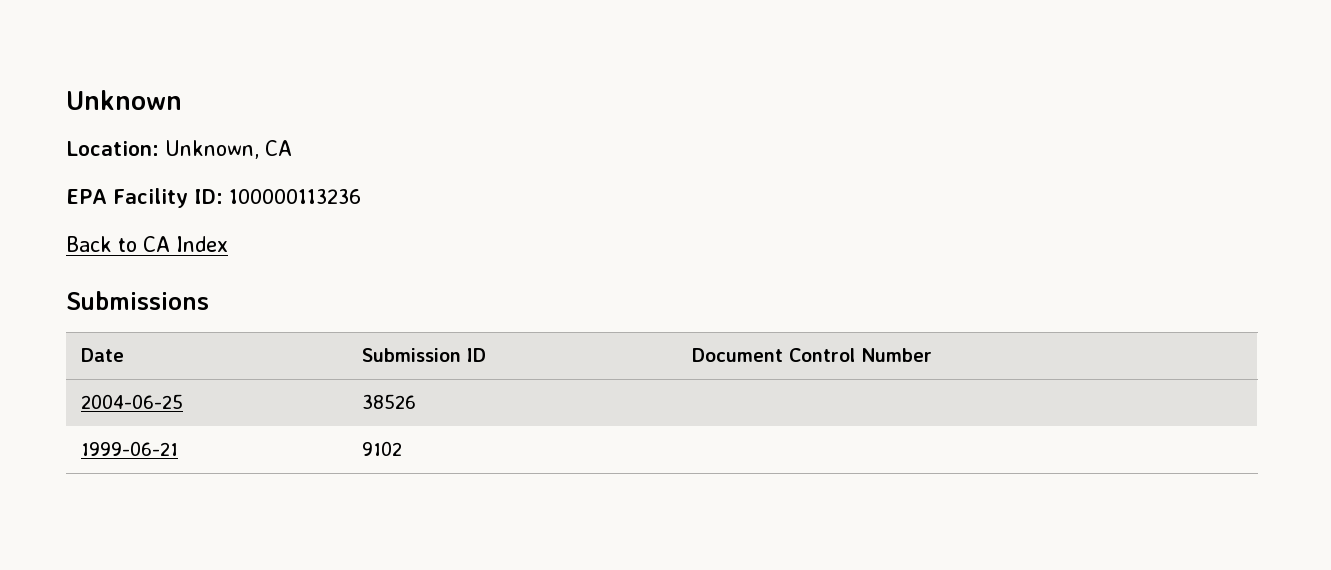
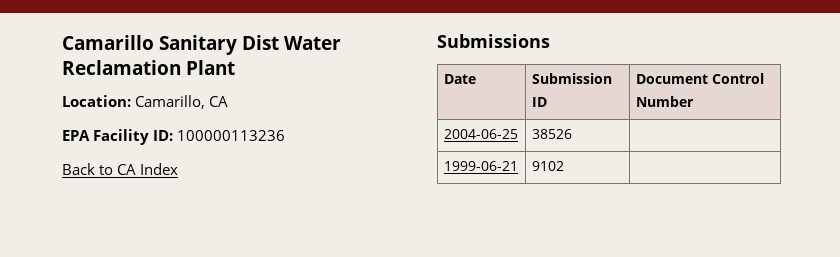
[66,90,182,110] Unknown -> [62,35,342,55] [62,60,236,75] Camarillo Sanitary Dist Water Reclamation Plant
[165,140,259,159] Unknown, -> [135,95,206,109] Camarillo,

